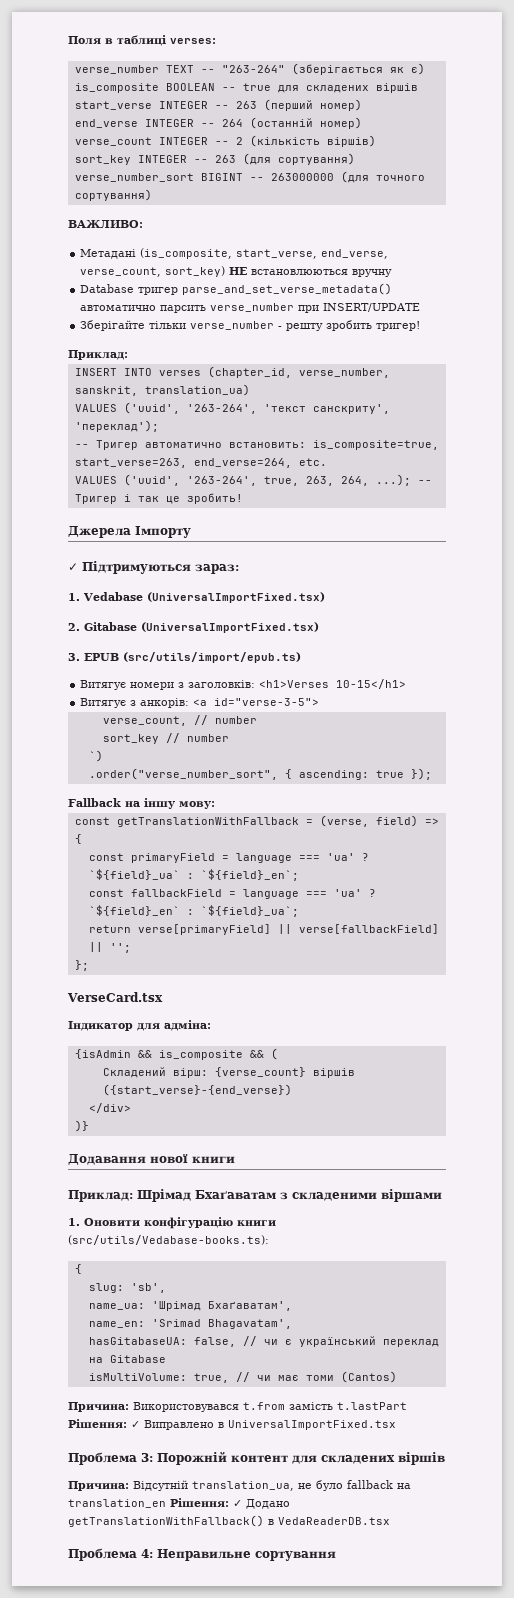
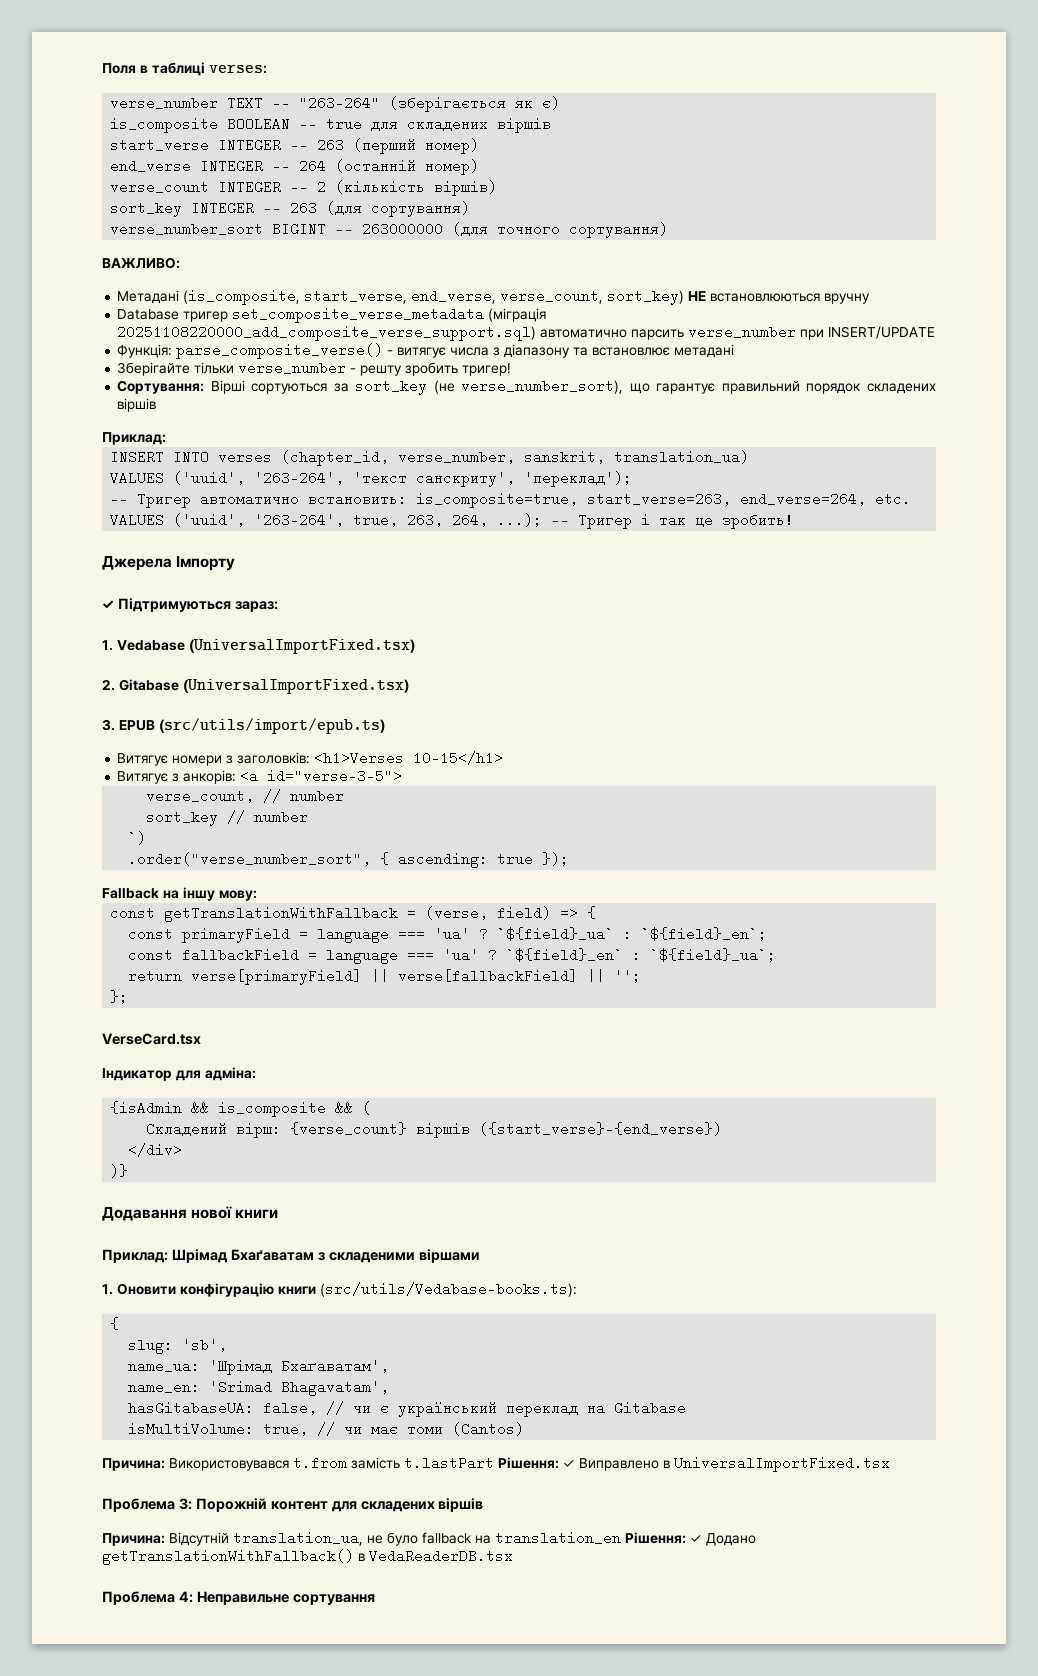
[182,283,393,295] parse_and_set_verse_metadata() -> [232,307,547,323] [117,325,537,341] set_composite_verse_metadata (міграція 20251108220000_add_composite_verse_support.sql)
(421, 307) none -> [117,343,735,359] // Функція: parse_composite_verse() - витягує числа з діапазону та встановлює метадані
(421, 326) none -> [117,379,936,395] [117,398,157,412] // Сортування: Вірші сортуються за sort_key (не verse_number_sort), що гарантує правильний порядок складених віршів

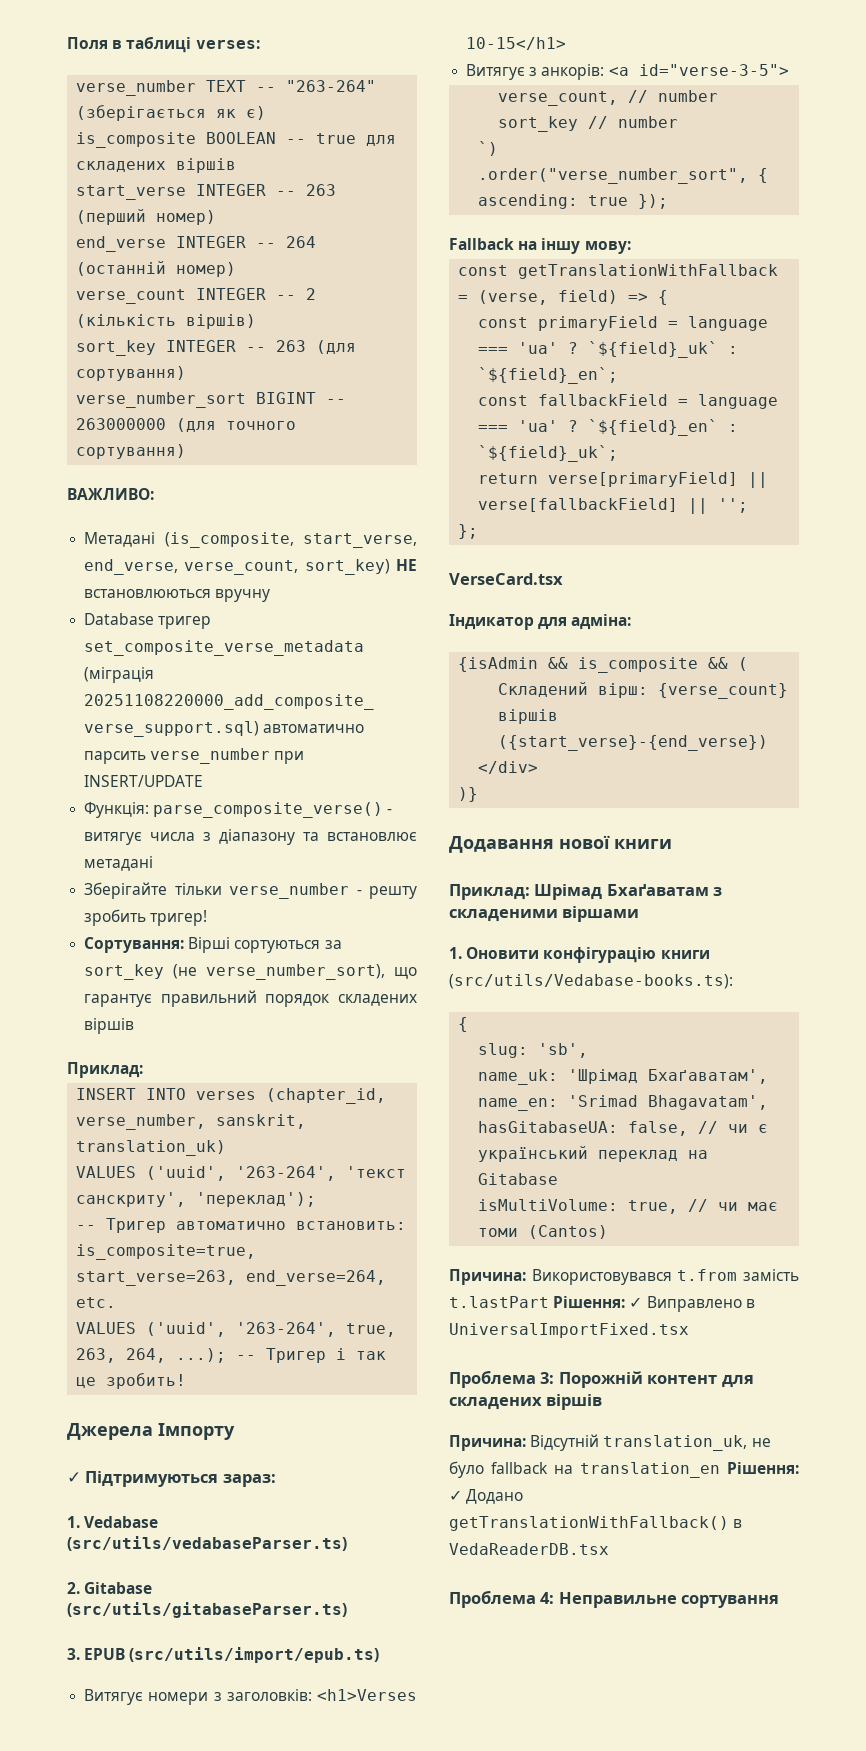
[614,450,750,464] translation_ua) -> [76,1140,227,1156] translation_uk)
[188,639,415,654] (UniversalImportFixed.tsx) -> [67,1536,347,1551] (src/utils/vedabaseParser.ts)
[182,679,409,694] (UniversalImportFixed.tsx) -> [67,1602,347,1618] (src/utils/gitabaseParser.ts)
[497,927,615,941] `${field}_ua` -> [588,341,719,358] `${field}_uk`
[650,948,777,962] `${field}_ua`; -> [478,445,619,462] `${field}_uk`;
[128,1359,201,1373] name_ua: -> [478,1069,559,1085] name_uk:
[233,1531,363,1546] translation_ua, -> [603,1435,748,1451] translation_uk,

